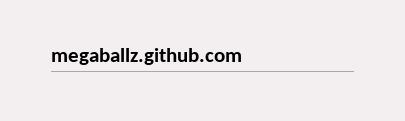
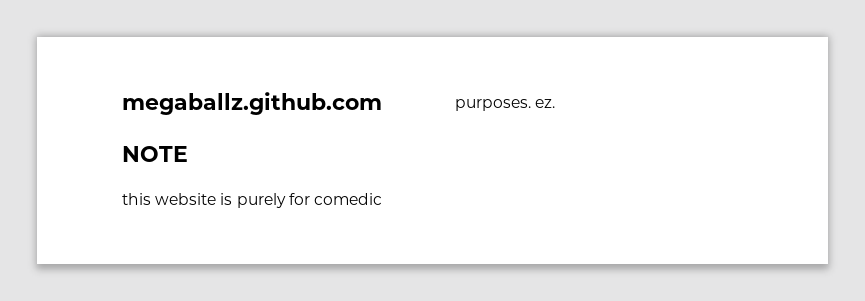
(242, 56) none -> [122,146,188,162] [122,193,382,208] [455,99,556,111] // NOTE // this website is purely for comedic purposes. ez.

